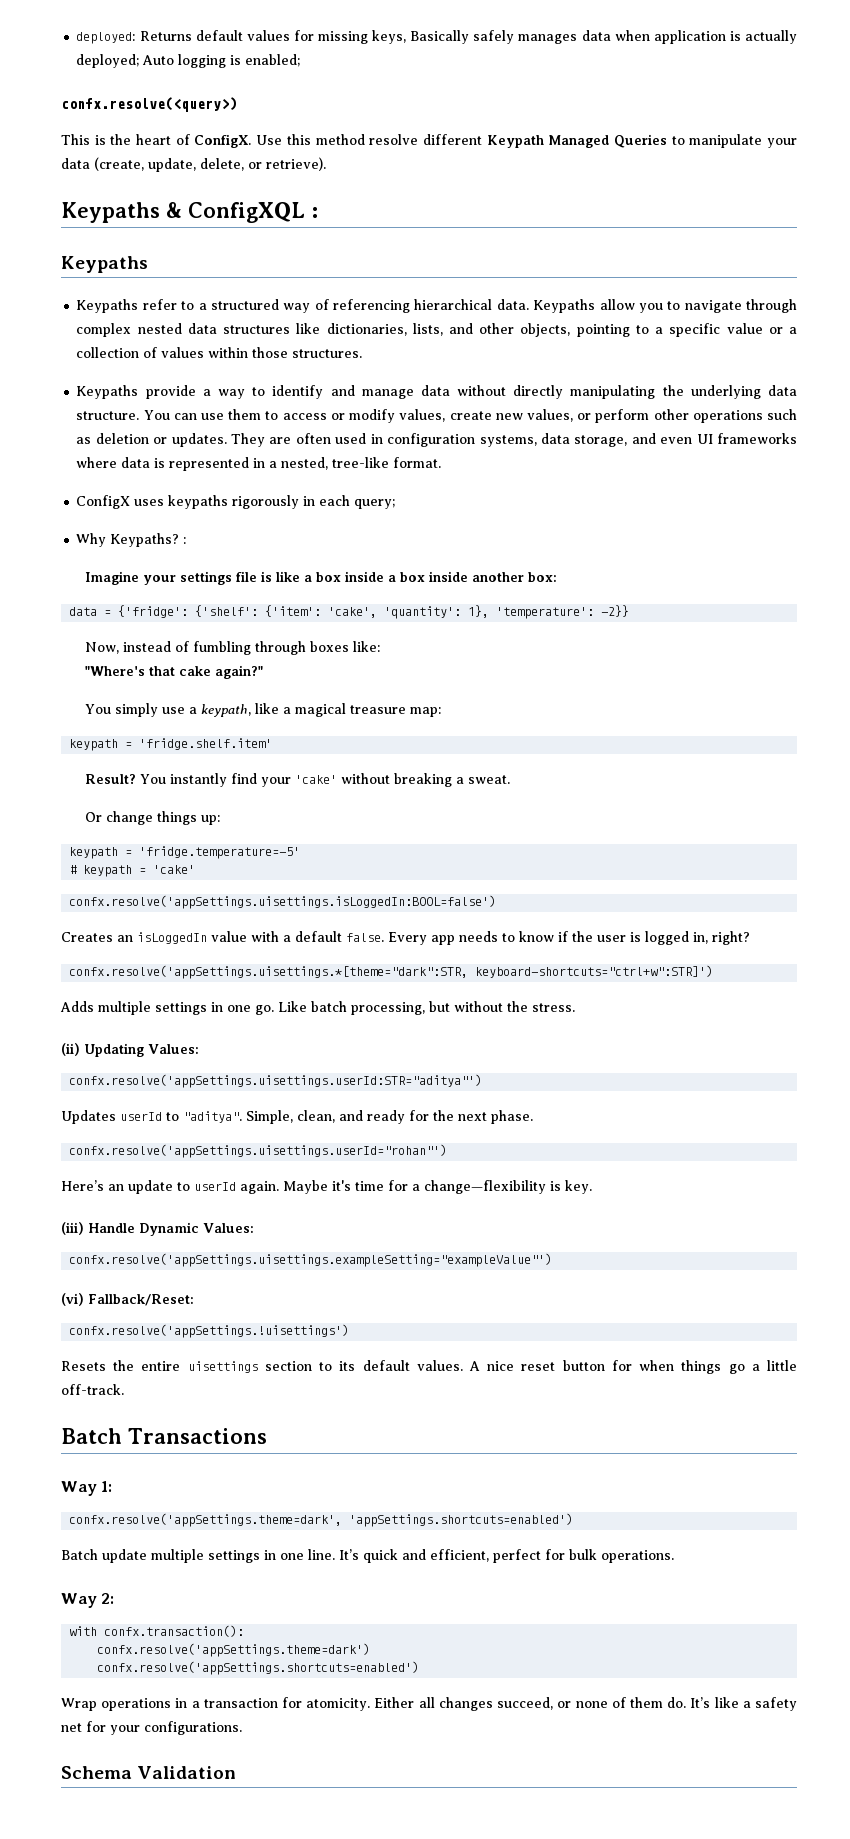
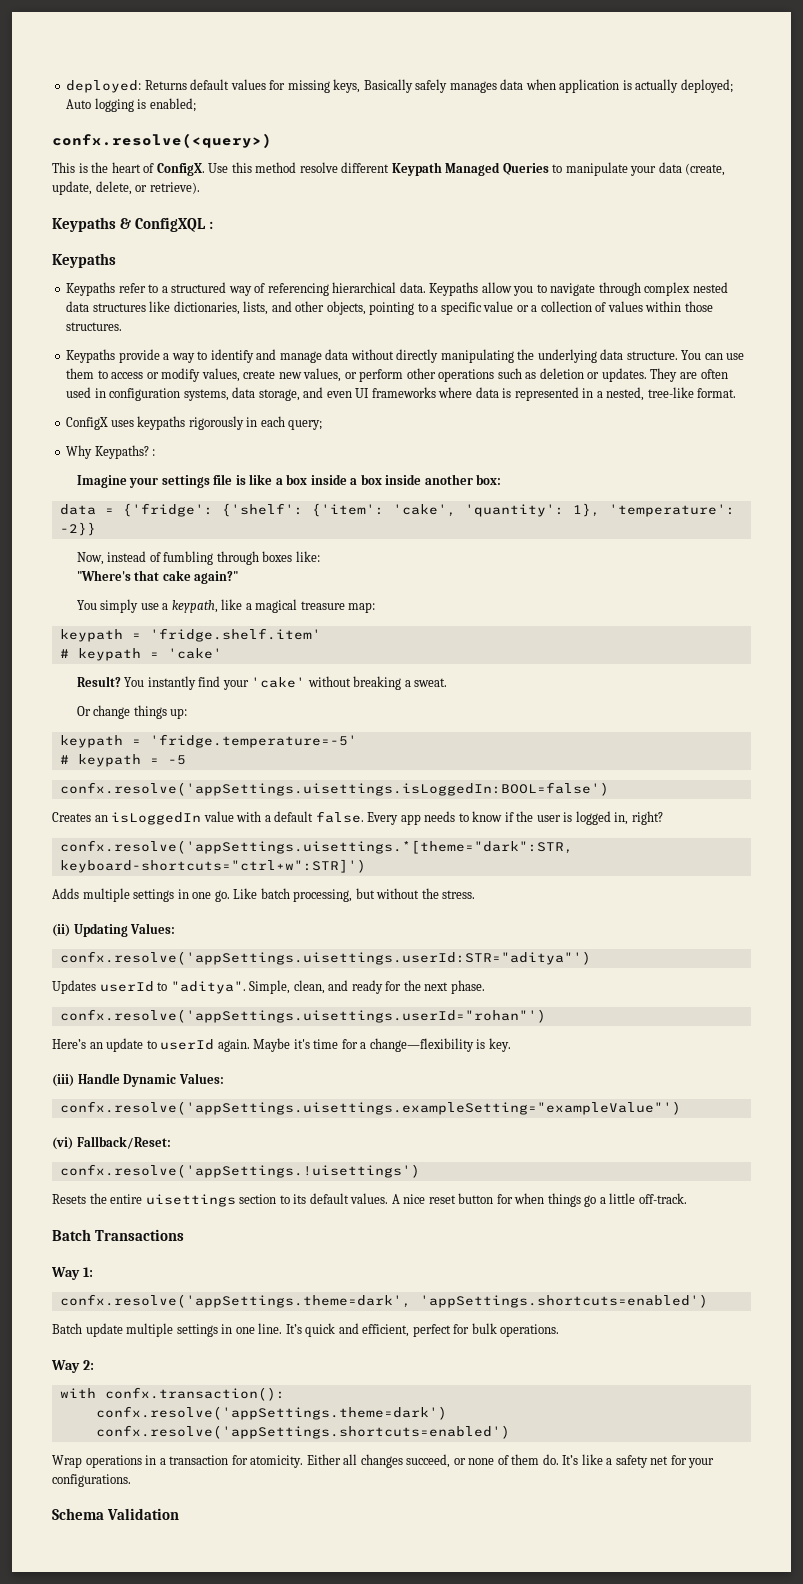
(273, 744) none -> [59,648,222,661] // # keypath = 'cake'
[153,865,196,874] 'cake' -> [167,755,186,765] -5

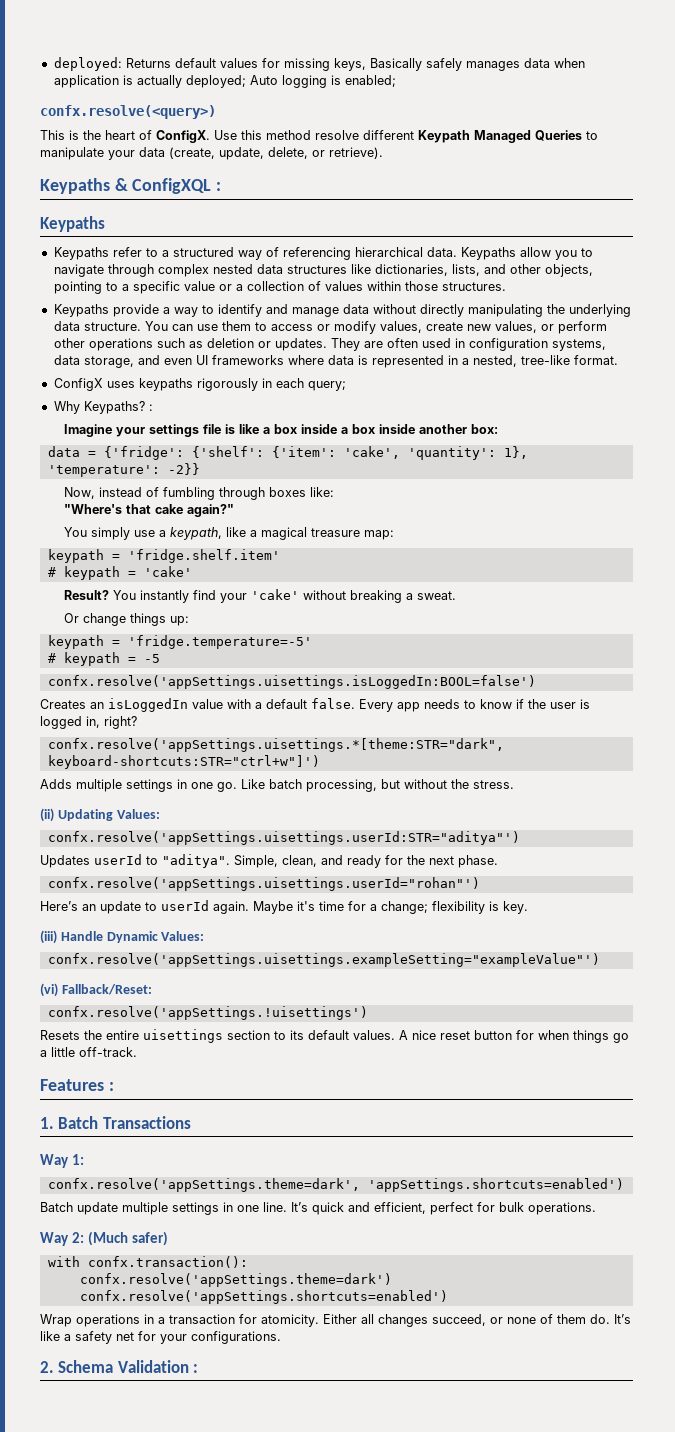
[59,840,573,854] [59,859,366,873] confx.resolve('appSettings.uisettings.*[theme="dark":STR, keyboard-shortcuts="ctrl+w":STR]') -> [47,738,504,752] [47,755,320,769] confx.resolve('appSettings.uisettings.*[theme:STR="dark", keyboard-shortcuts:STR="ctrl+w"]')
[369,1038,474,1052] change—flexibility -> [381,901,485,914] change; flexibility
(687, 1198) none -> [40,1079,114,1091] [40,1117,54,1129] Features : // 1.
(94, 1365) none -> [88,1231,169,1246] (Much safer)
(131, 1480) none -> [40,1361,54,1373] 2.
(179, 1514) none -> [193,1364,199,1373] :

